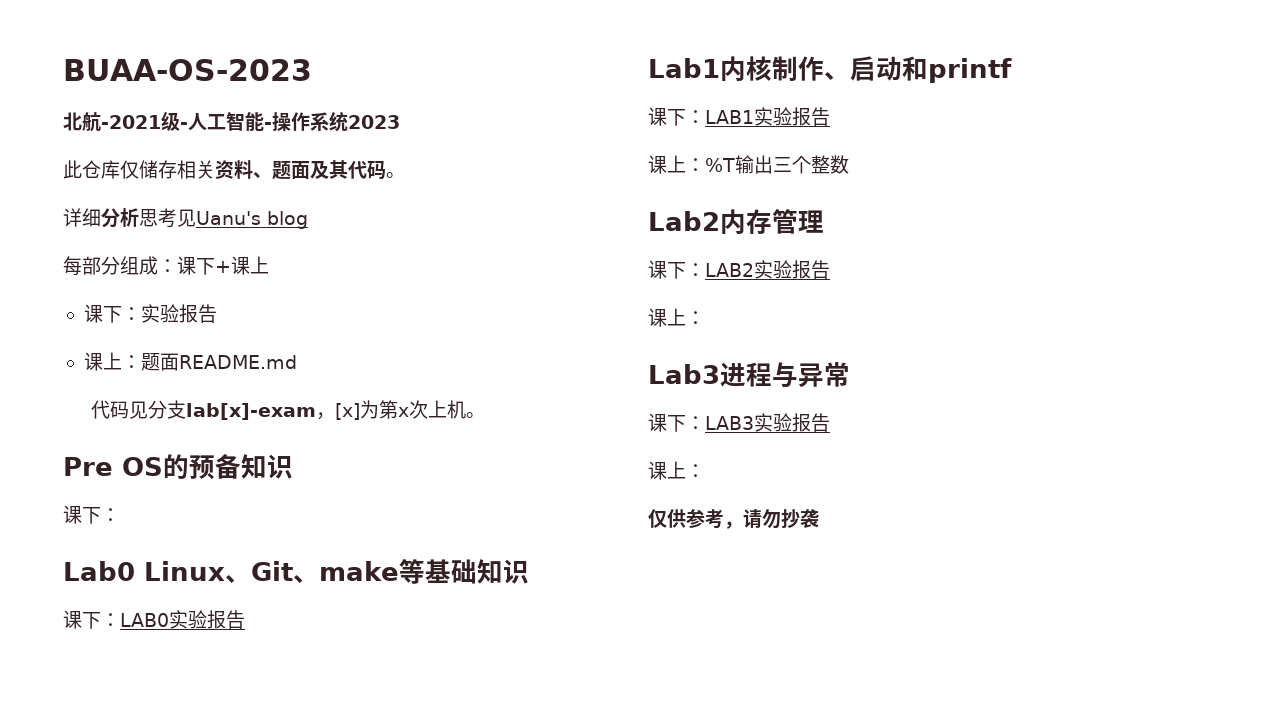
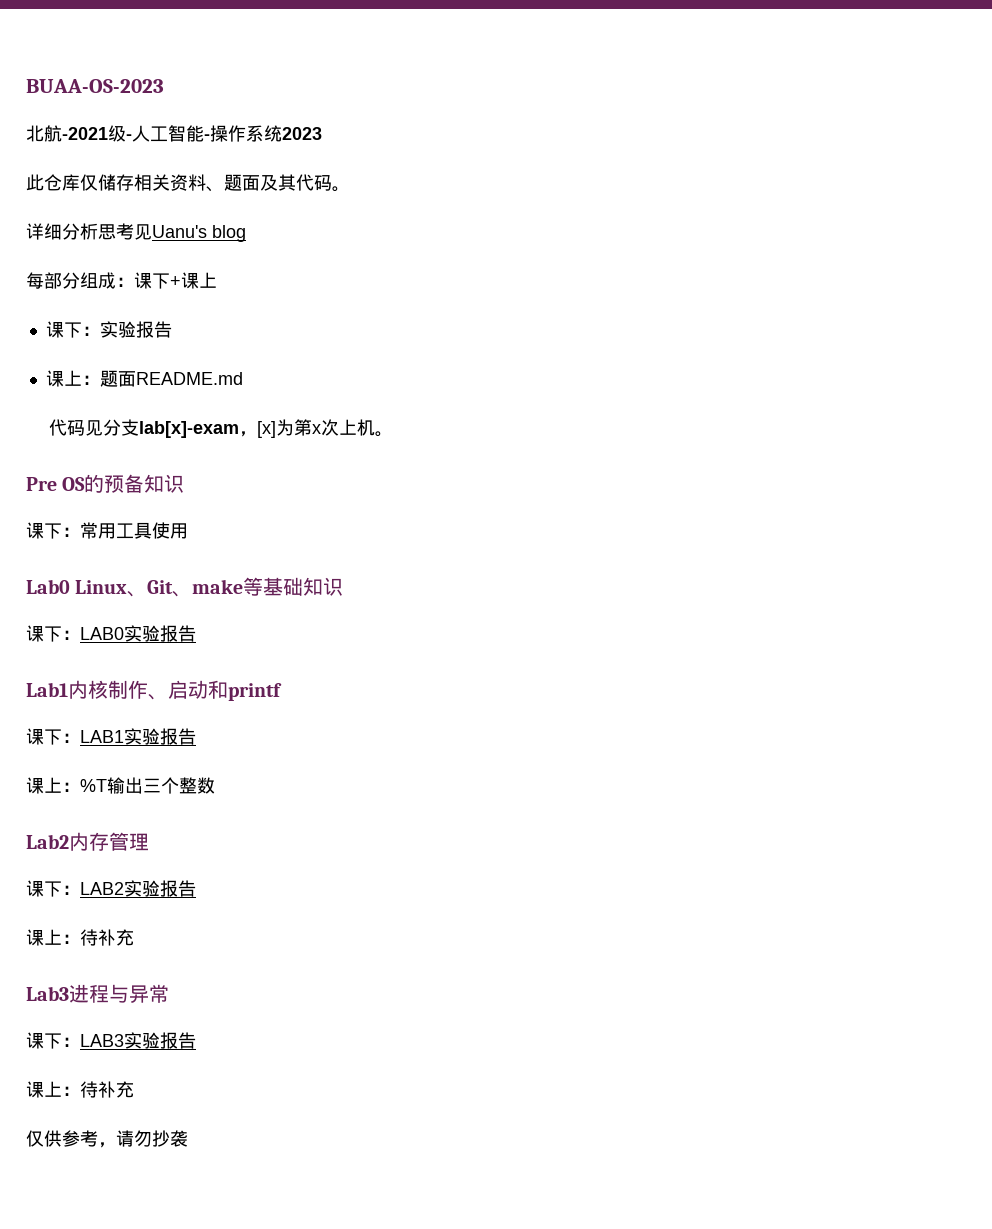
(120, 515) none -> [80,522,188,539] 常用工具使用
(705, 318) none -> [80,929,134,946] 待补充
(705, 471) none -> [80,1081,134,1098] 待补充

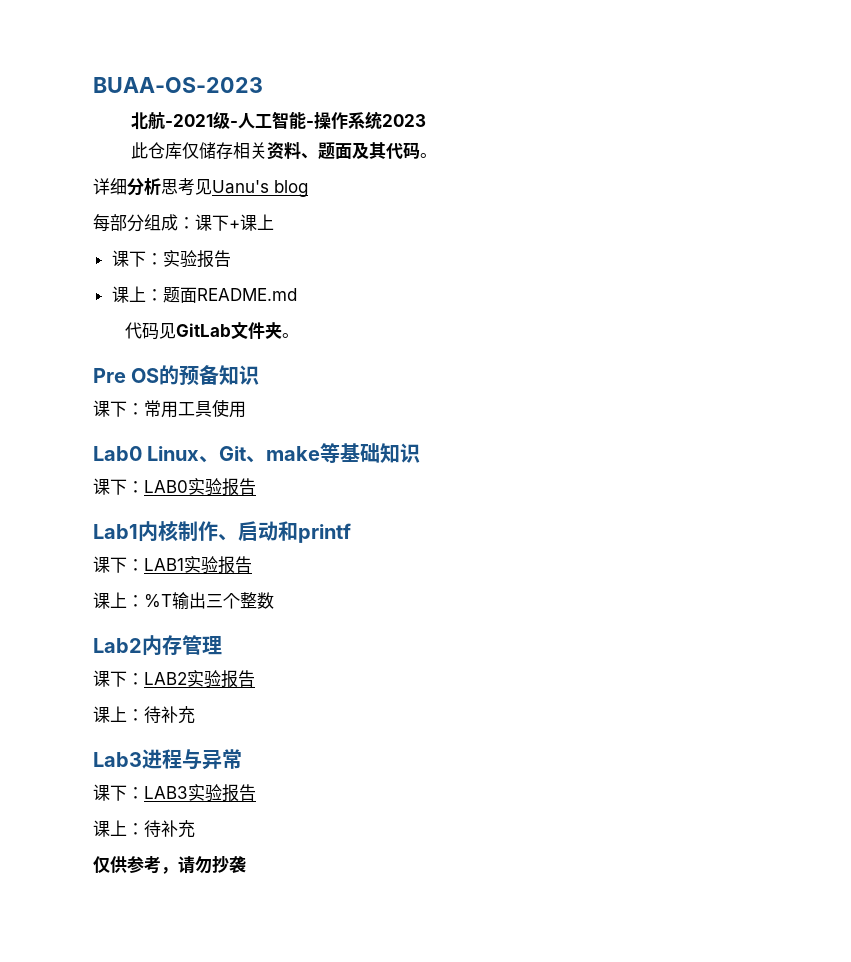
[103,419,376,438] 分支lab[x]-exam，[x]为第x次上机 -> [175,322,282,340] GitLab文件夹

